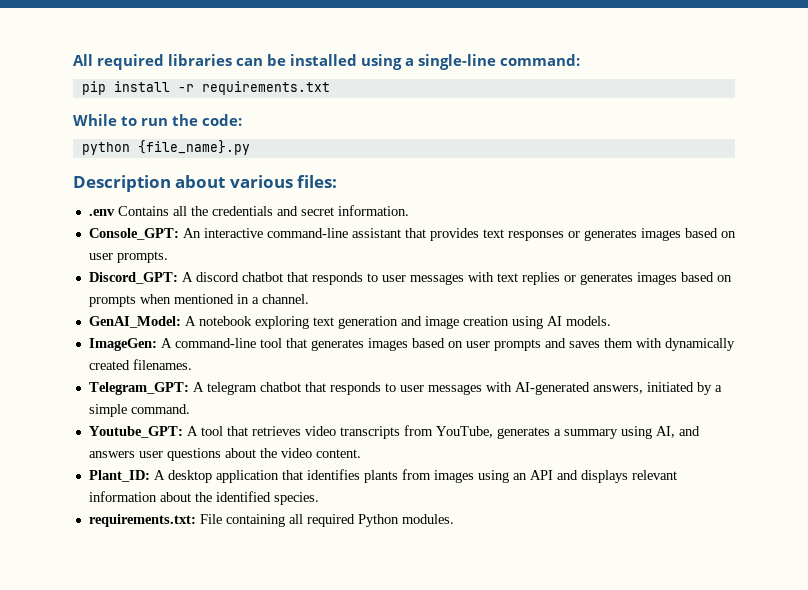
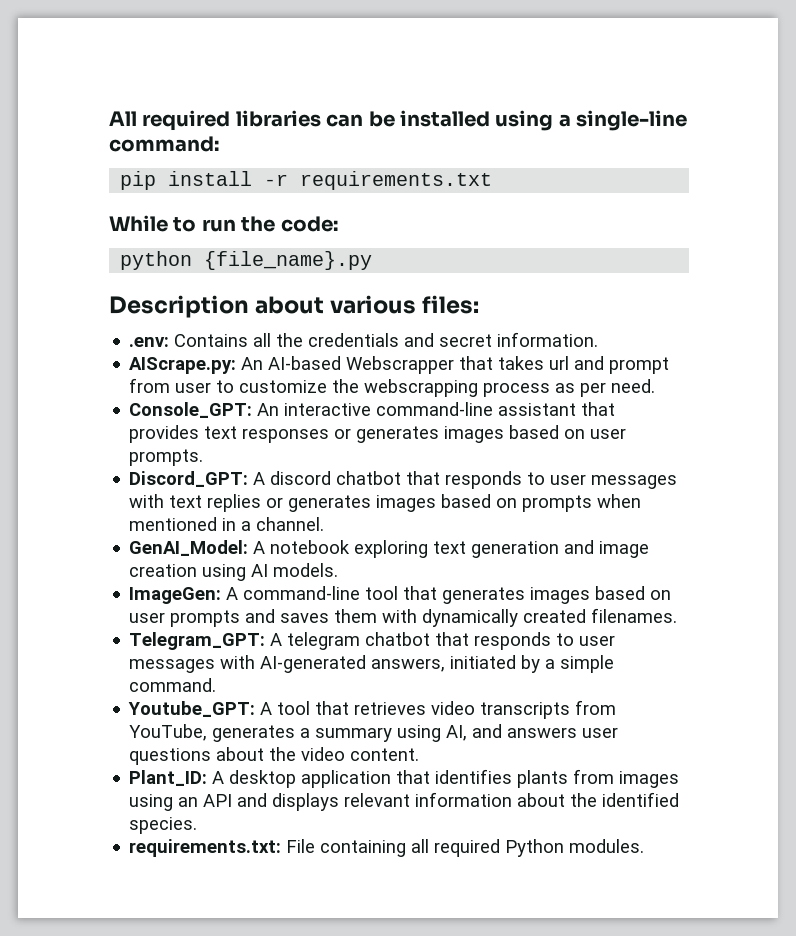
[88,209,115,216] .env -> [129,337,170,347] .env:
(409, 210) none -> [129,356,670,374] [129,378,656,397] // AIScrape.py: An AI-based Webscrapper that takes url and prompt from user to customize the webscrapping process as per need.

